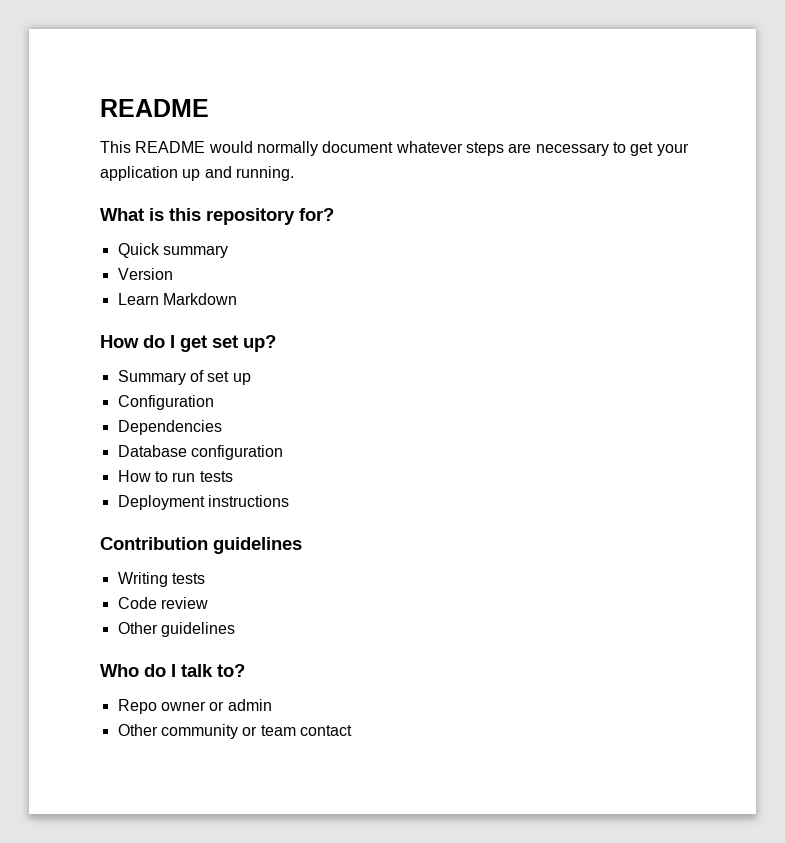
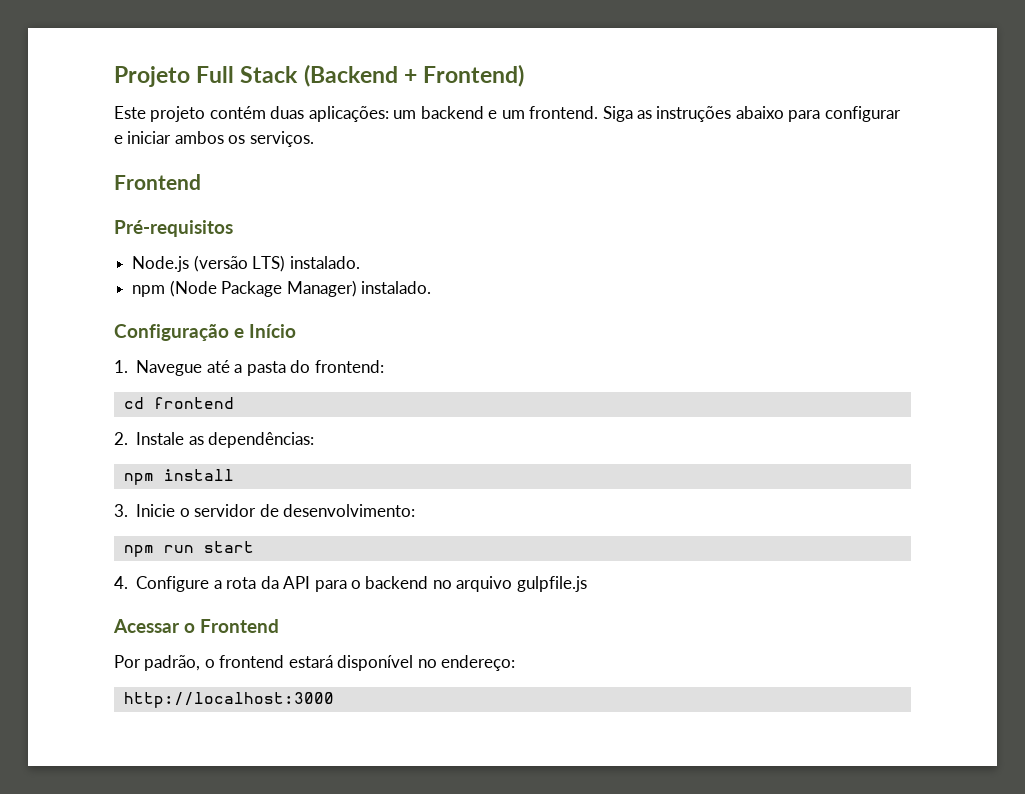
[100,99,209,117] [100,141,689,156] [100,166,294,181] [100,208,334,225] [117,243,228,258] [117,268,173,280] [117,293,237,305] [100,335,276,352] [117,370,251,385] [117,395,214,410] [117,420,222,435] [117,445,283,460] [117,470,233,482] [117,495,289,510] [100,537,302,554] [117,572,205,587] [117,597,208,609] [117,622,235,637] [100,664,245,677] [117,699,272,714] [117,724,352,739] README // This README would normally document whatever steps are necessary to get your application up and running. // What is this repository for? // Quick summary // Version // Learn Markdown // How do I get set up? // Summary of set up // Configuration // Dependencies // Database configuration // How to run tests // Deployment instructions // Contribution guidelines // Writing tests // Code review // Other guidelines // Who do I talk to? // Repo owner or admin // Other community or team contact -> [114,64,525,87] [114,106,901,122] [114,131,314,147] [114,174,201,190] [114,220,233,237] [132,255,360,272] [132,280,431,297] [114,324,296,341] [114,360,384,376] [123,397,234,409] [114,432,315,448] [123,469,234,485] [114,504,416,517] [123,541,254,557] [114,576,587,592] [113,619,279,633] [114,655,516,671] [123,692,334,708] Projeto Full Stack (Backend + Frontend) // Este projeto contém duas aplicações: um backend e um frontend. Siga as instruções abaixo para configurar e iniciar ambos os serviços. // Frontend // Pré-requisitos // Node.js (versão LTS) instalado. // npm (Node Package Manager) instalado. // Configuração e Início // 1. Navegue até a pasta do frontend: // cd frontend // 2. Instale as dependências: // npm install // 3. Inicie o servidor de desenvolvimento: // npm run start // 4. Configure a rota da API para o backend no arquivo gulpfile.js // Acessar o Frontend // Por padrão, o frontend estará disponível no endereço: // http://localhost:3000

